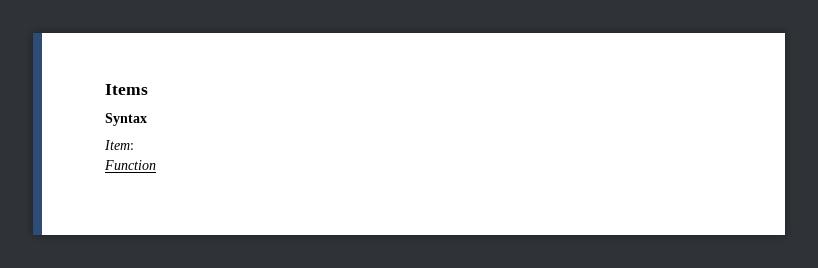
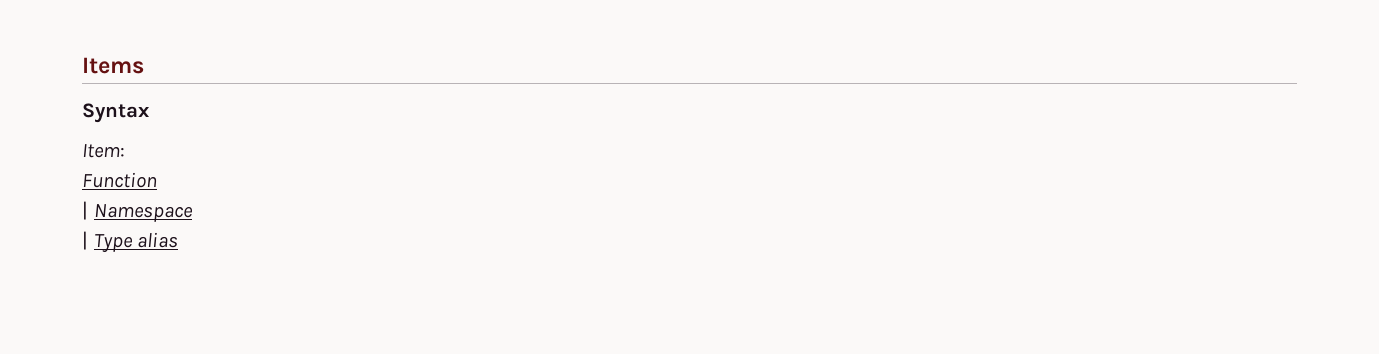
(156, 165) none -> [82,201,193,222] [82,231,179,253] // | Namespace // | Type alias

